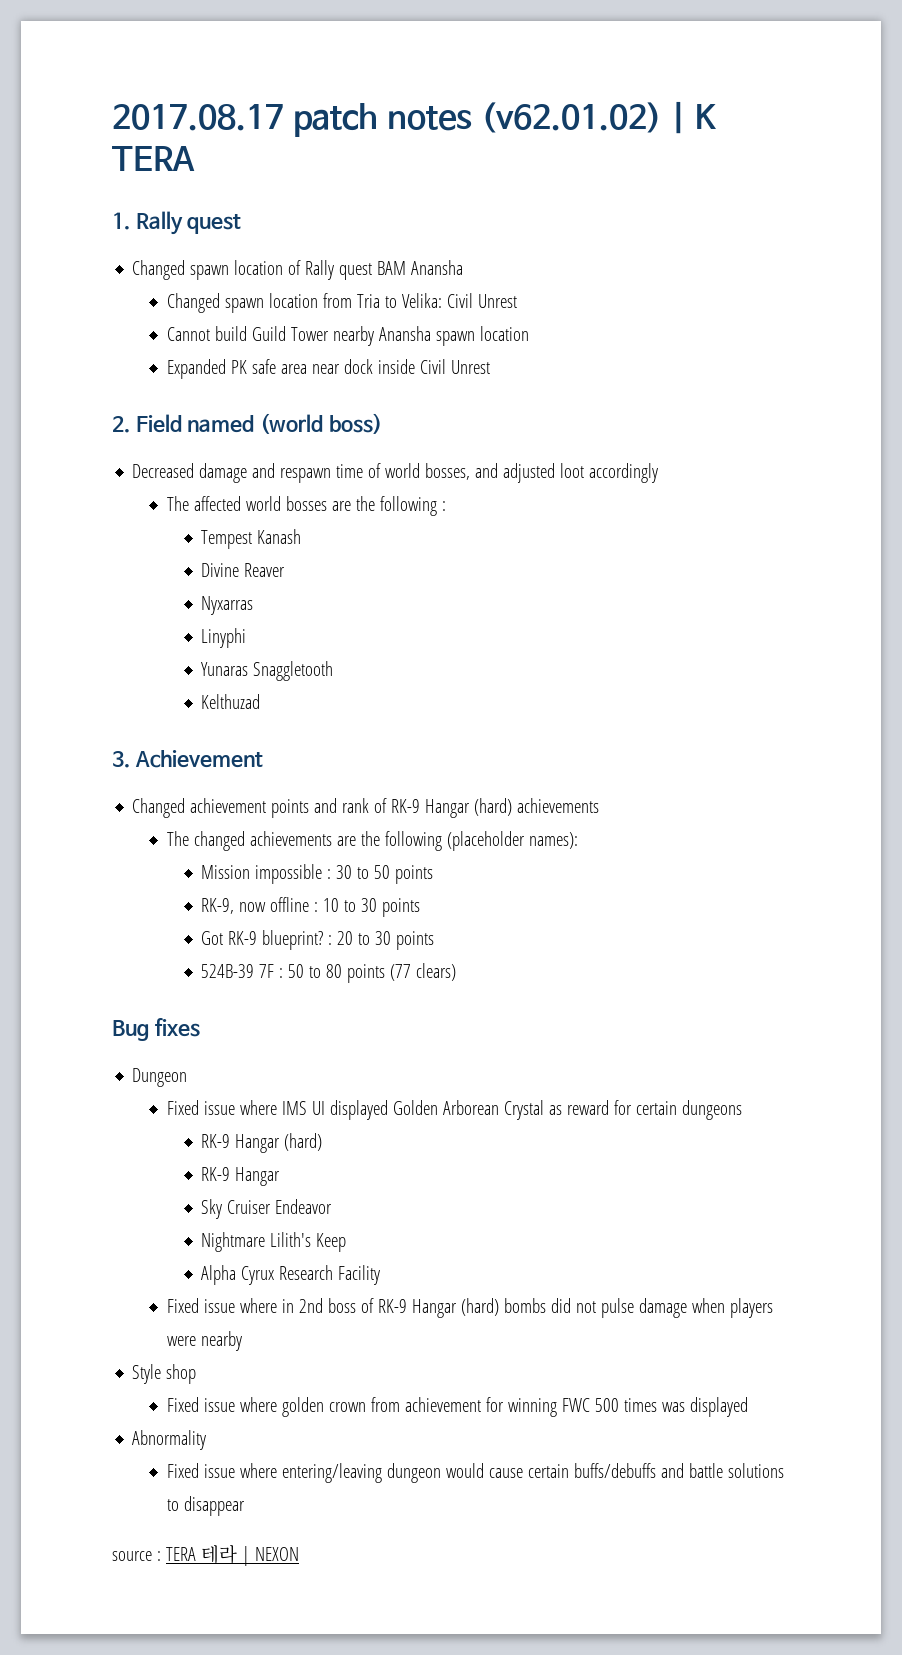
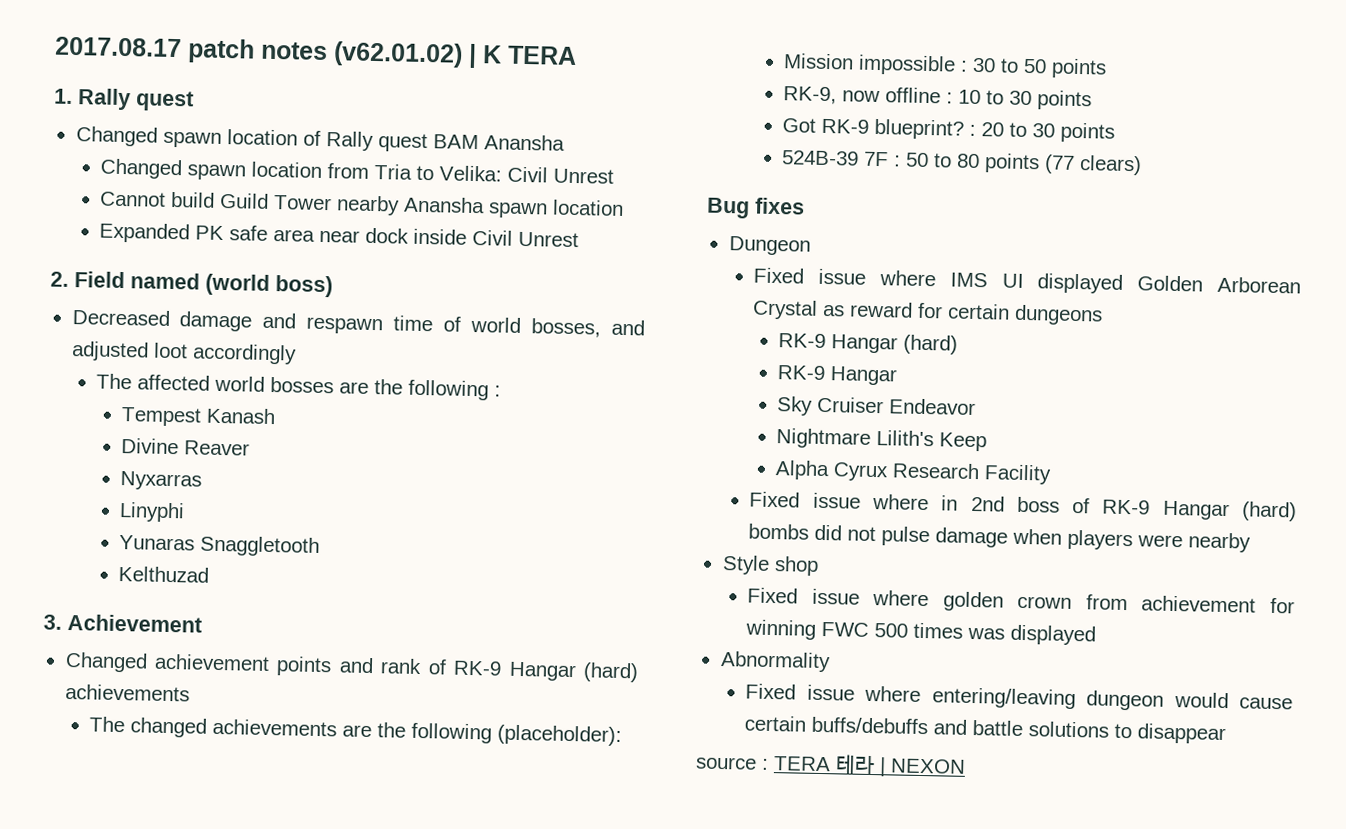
[446,831,578,851] (placeholder names): -> [497,724,623,747] (placeholder):

